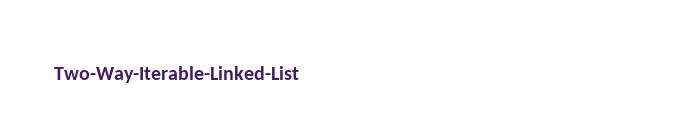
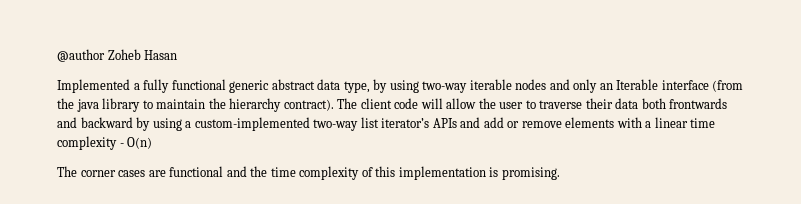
[54,66,299,83] Two-Way-Iterable-Linked-List -> [57,49,178,62] [57,79,744,93] [57,98,728,112] [57,117,716,131] [57,136,153,150] [57,166,560,180] @author Zoheb Hasan // Implemented a fully functional generic abstract data type, by using two-way iterable nodes and only an Iterable interface (from the java library to maintain the hierarchy contract). The client code will allow the user to traverse their data both frontwards and backward by using a custom-implemented two-way list iterator’s APIs and add or remove elements with a linear time complexity - O(n) // The corner cases are functional and the time complexity of this implementation is promising.

